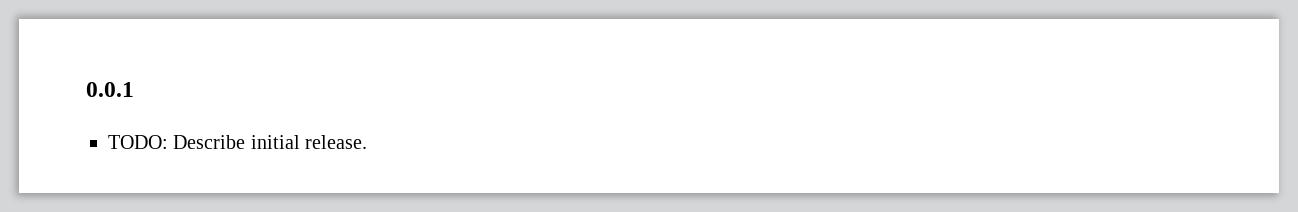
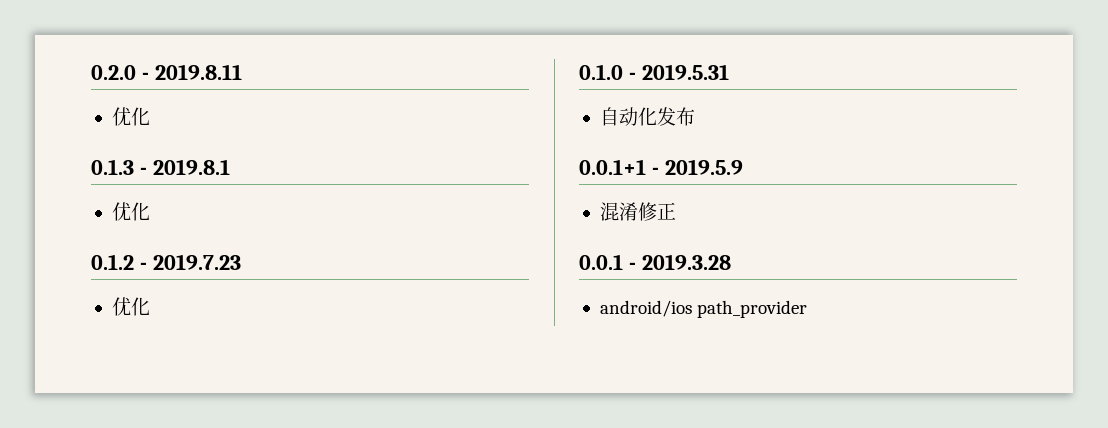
[86,82,134,97] [108,135,368,149] 0.0.1 // TODO: Describe initial release. -> [91,64,242,80] [111,107,150,126] [91,159,230,175] [111,202,150,221] [91,254,241,270] [111,297,150,316] [579,64,729,80] [599,107,695,126] [579,159,743,175] [599,202,676,221] [579,254,731,270] [599,300,808,318] 0.2.0 - 2019.8.11 // 优化 // 0.1.3 - 2019.8.1 // 优化 // 0.1.2 - 2019.7.23 // 优化 // 0.1.0 - 2019.5.31 // 自动化发布 // 0.0.1+1 - 2019.5.9 // 混淆修正 // 0.0.1 - 2019.3.28 // android/ios path_provider

